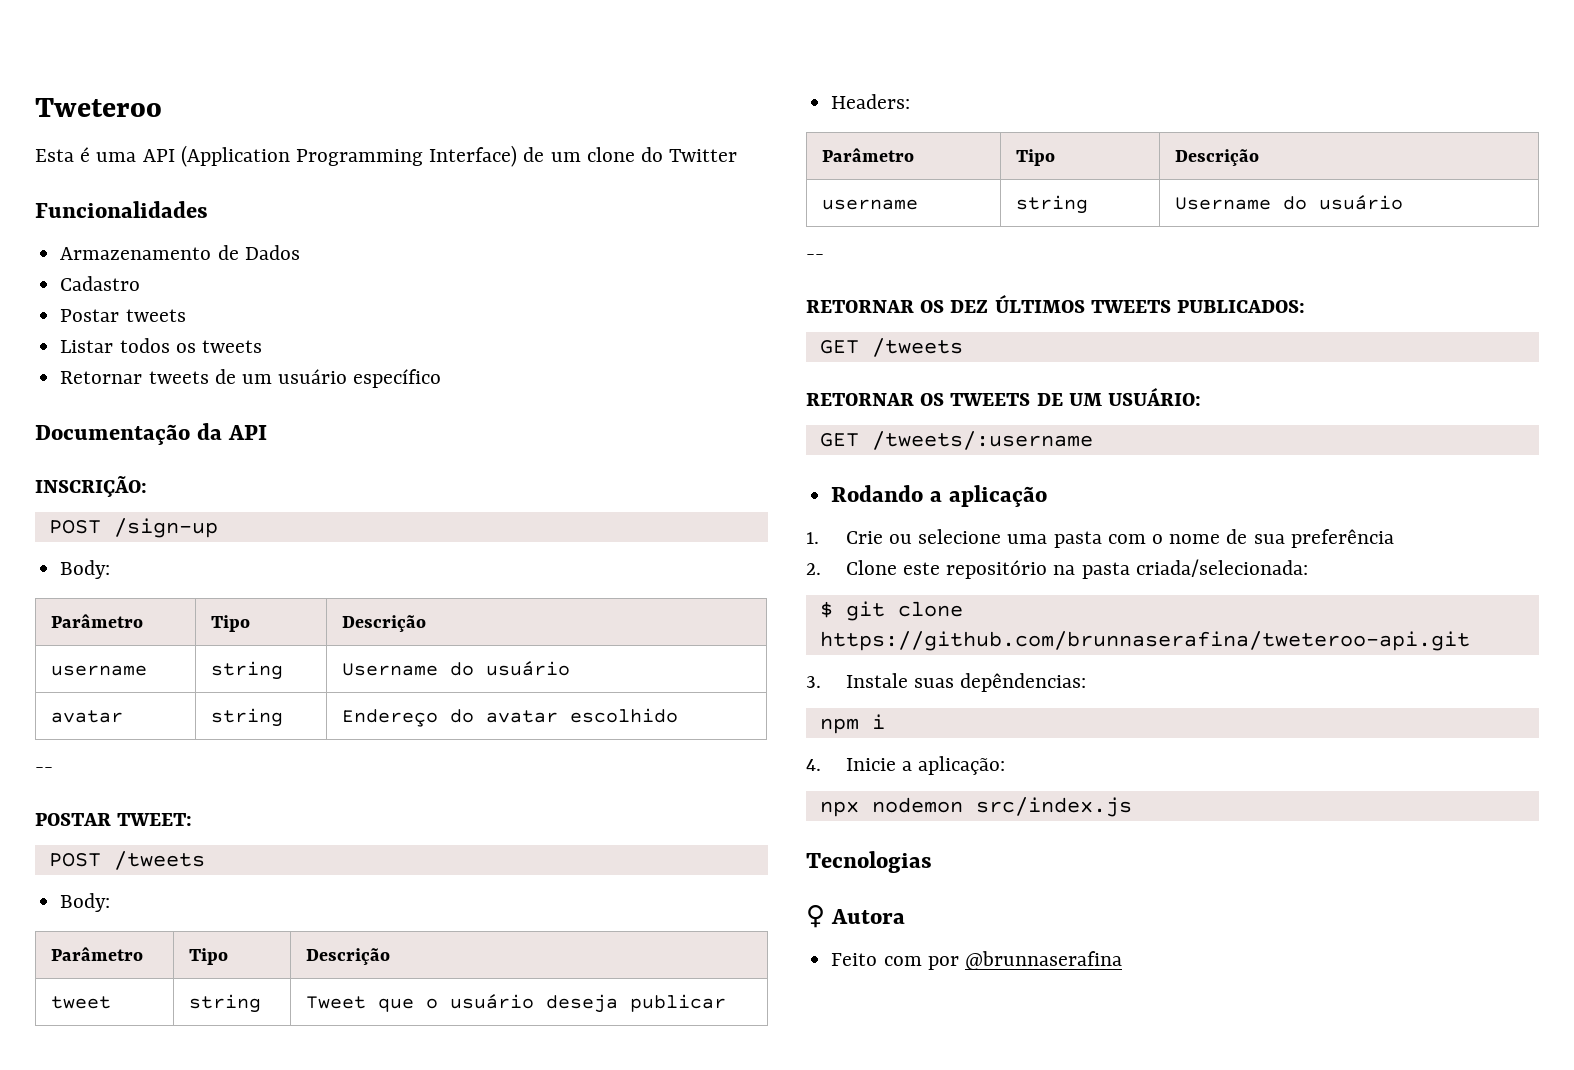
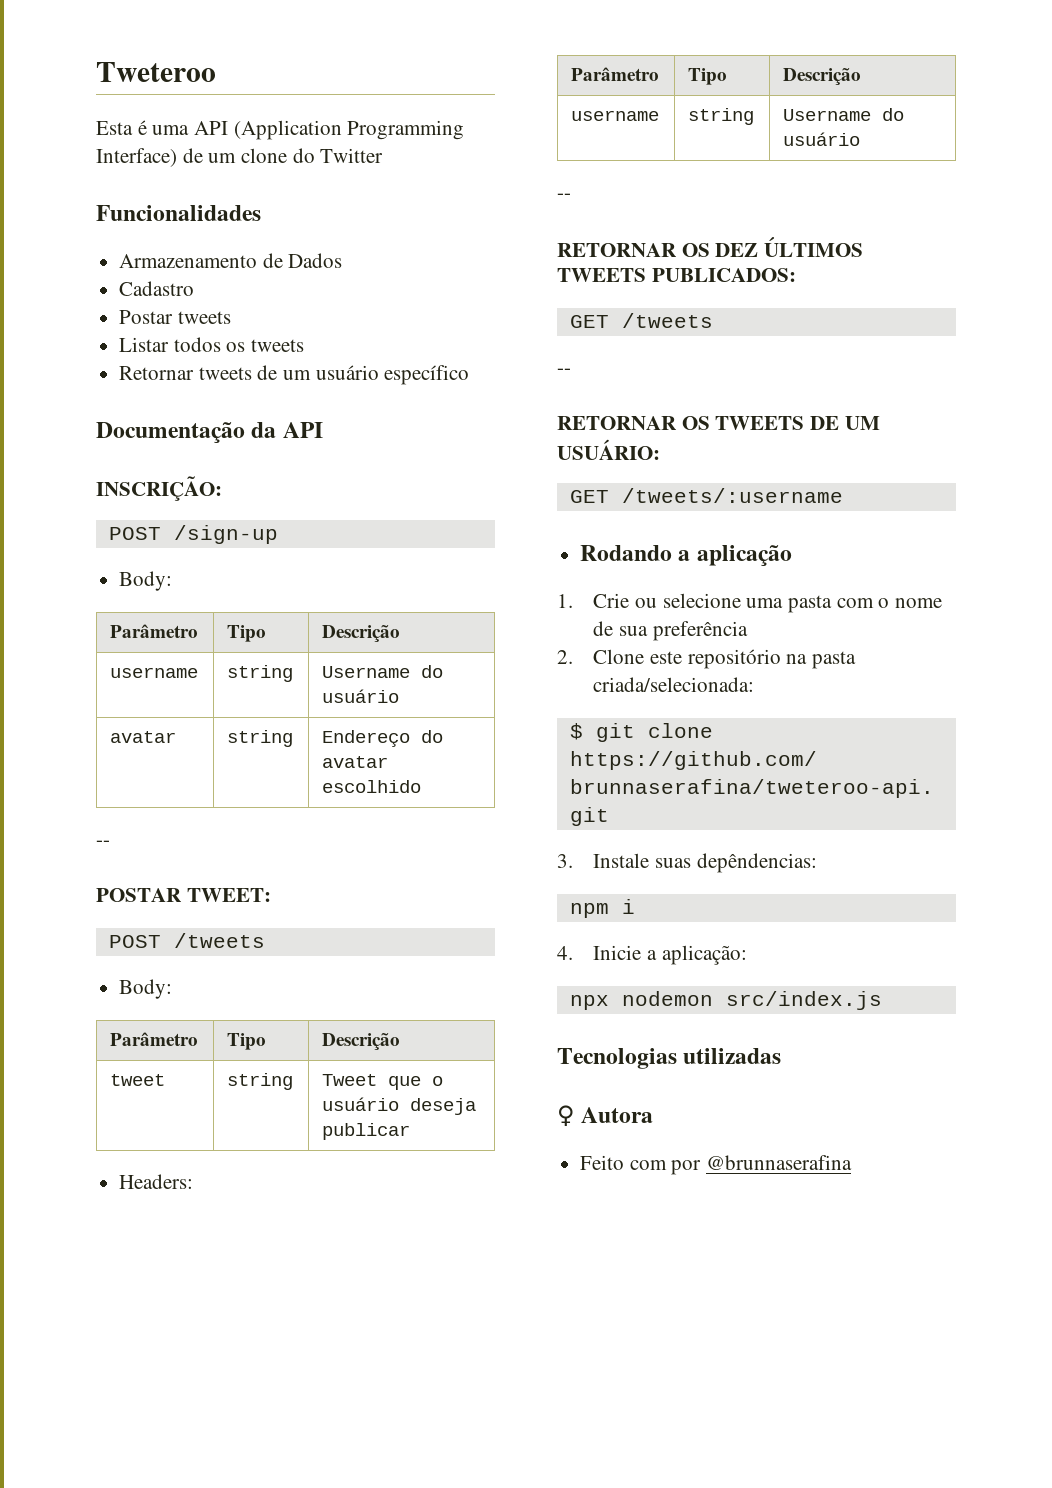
(963, 347) none -> [557,368,571,374] // --
(932, 862) none -> [683,1048,782,1064] utilizadas

